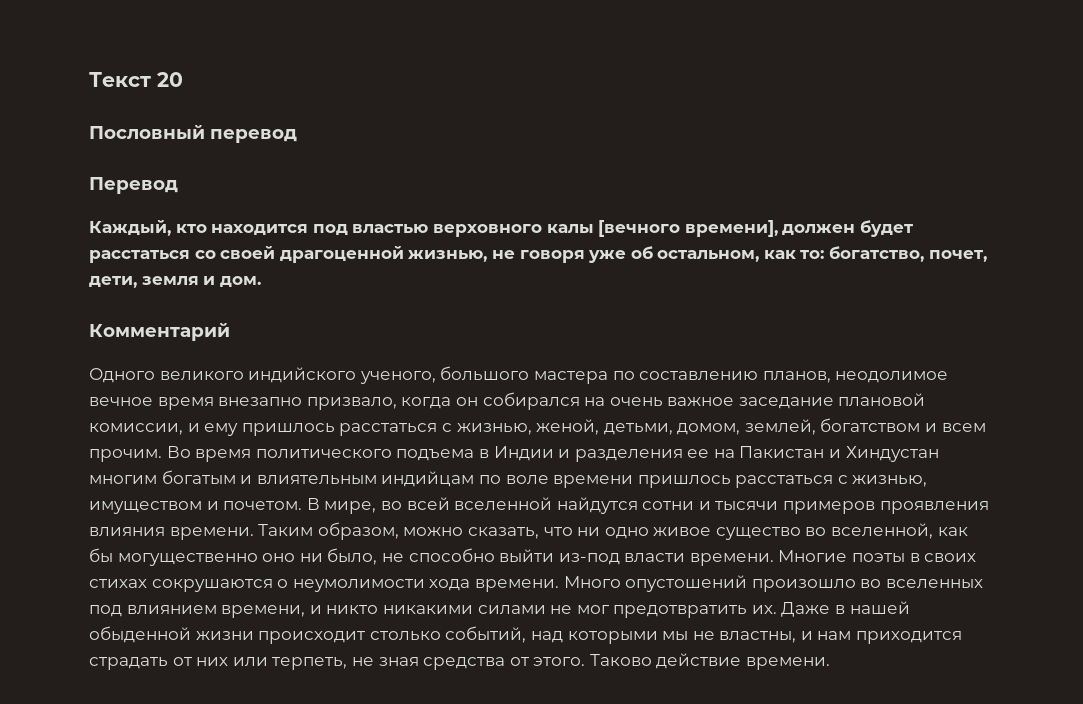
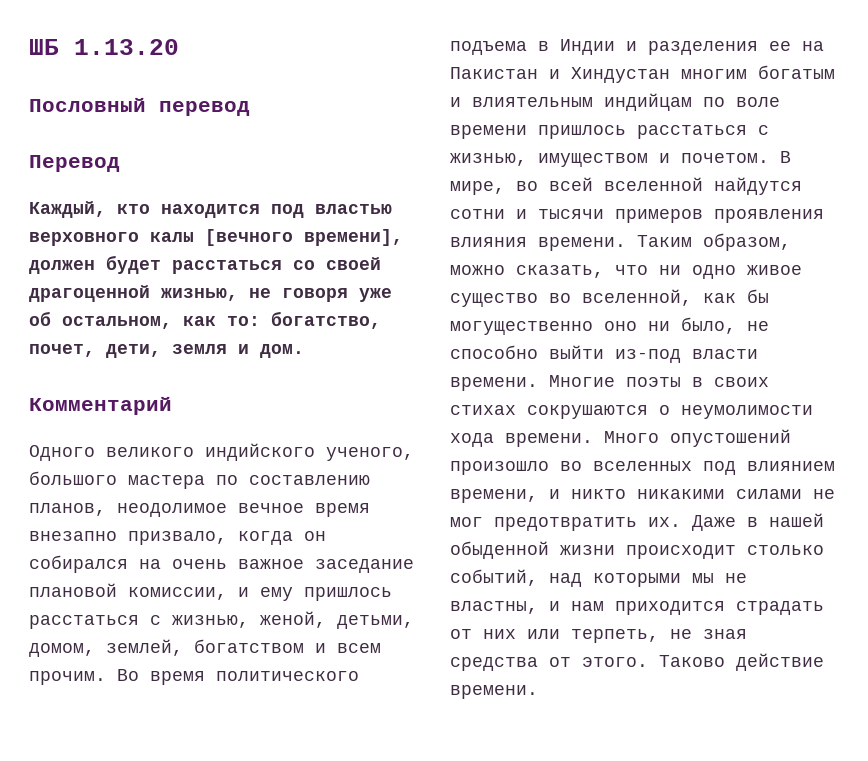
[89,72,183,87] Текст 20 -> [29,39,179,55] ШБ 1.13.20

